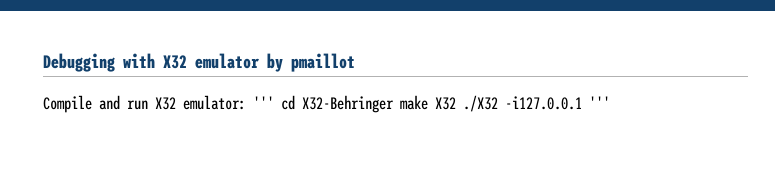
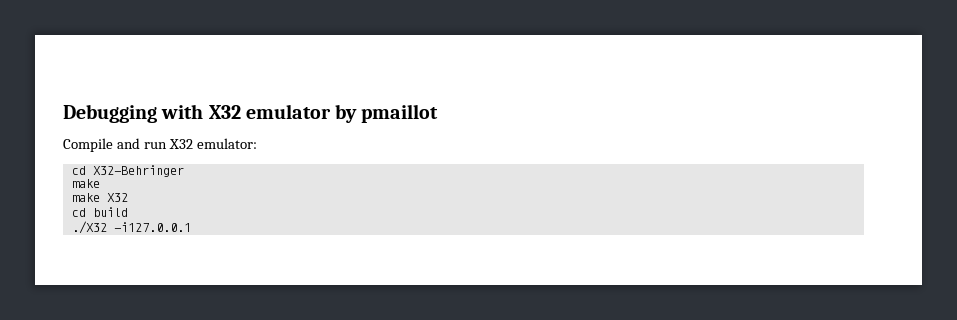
[253,96,274,109] ''' -> (257, 143) //
(394, 104) none -> [71,179,100,188] // make //
(456, 103) none -> [71,207,128,217] // cd build //
[589,96,610,109] ''' -> (191, 227) none

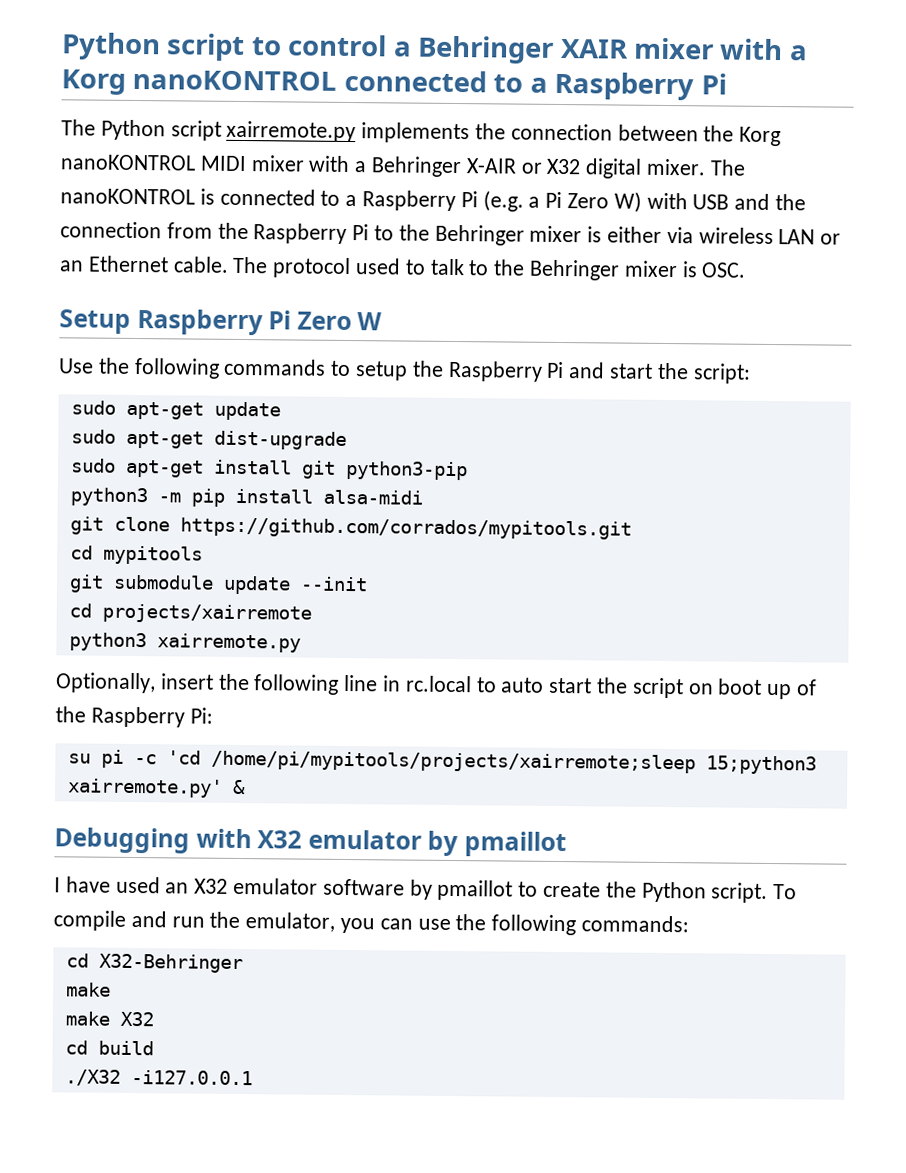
(63, 113) none -> [61,32,808,64] [61,69,727,101] [61,119,782,147] [60,154,746,179] [60,188,807,213] [60,221,842,246] [59,255,747,281] [59,309,383,336] [58,357,751,384] [70,400,281,421] [70,429,347,450] [70,458,468,481] [69,487,423,507] [69,516,632,540] [69,545,203,565] [68,574,368,595] [68,603,312,624] [68,632,301,653] [55,672,818,700] [55,706,213,728] [67,749,817,775] [67,778,246,798] Python script to control a Behringer XAIR mixer with a Korg nanoKONTROL connected to a Raspberry Pi // The Python script xairremote.py implements the connection between the Korg nanoKONTROL MIDI mixer with a Behringer X-AIR or X32 digital mixer. The nanoKONTROL is connected to a Raspberry Pi (e.g. a Pi Zero W) with USB and the connection from the Raspberry Pi to the Behringer mixer is either via wireless LAN or an Ethernet cable. The protocol used to talk to the Behringer mixer is OSC. // Setup Raspberry Pi Zero W // Use the following commands to setup the Raspberry Pi and start the script: // sudo apt-get update // sudo apt-get dist-upgrade // sudo apt-get install git python3-pip // python3 -m pip install alsa-midi // git clone https://github.com/corrados/mypitools.git // cd mypitools // git submodule update --init // cd projects/xairremote // python3 xairremote.py // Optionally, insert the following line in rc.local to auto start the script on boot up of the Raspberry Pi: // su pi -c 'cd /home/pi/mypitools/projects/xairremote;sleep 15;python3 xairremote.py' & //
[63,138,257,152] Compile and run X32 emulator: -> [54,876,798,903] [53,910,690,936] I have used an X32 emulator software by pmaillot to create the Python script. To compile and run the emulator, you can use the following commands:

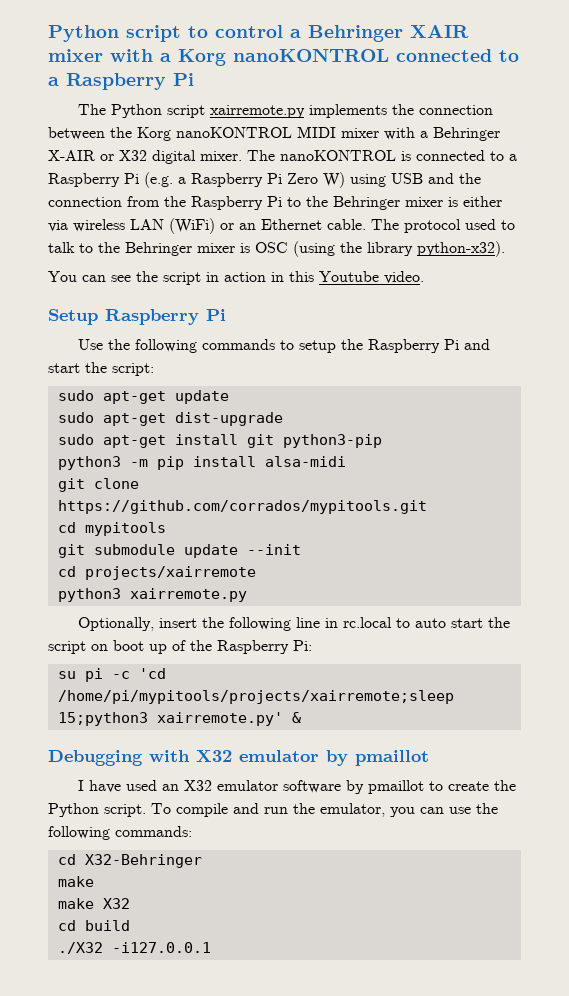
(541, 202) none -> [191,173,263,187] Raspberry
[646,192,688,210] with -> [350,174,386,187] using
(816, 237) none -> [169,218,215,234] (WiFi)
[701,262,747,278] OSC. -> [255,241,505,257] [48,271,424,285] OSC (using the library python-x32). // You can see the script in action in this Youtube video.
[296,311,383,331] Zero W -> (226, 315) none

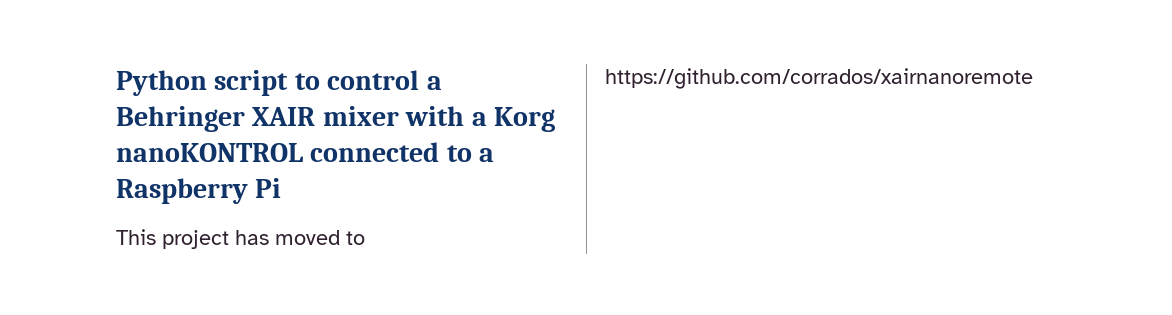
[77,104,493,118] [48,126,500,141] [48,150,517,164] [48,172,481,188] [48,196,502,210] [48,218,515,234] [48,241,505,257] [48,271,424,285] [48,309,226,325] [77,339,490,353] [48,362,154,376] [57,390,229,404] [57,412,283,426] [57,434,382,448] [57,456,346,470] [57,478,139,492] [57,500,427,514] [57,522,166,536] [57,544,301,558] [57,566,256,580] [57,588,247,602] [77,617,510,631] [48,640,312,654] [57,668,166,682] [57,690,454,704] [57,712,301,726] [48,750,429,766] [77,780,516,794] [48,803,498,817] [48,826,192,840] [57,854,202,868] [57,876,94,887] [57,898,130,909] [57,920,130,931] [57,942,211,954] The Python script xairremote.py implements the connection between the Korg nanoKONTROL MIDI mixer with a Behringer X-AIR or X32 digital mixer. The nanoKONTROL is connected to a Raspberry Pi (e.g. a Raspberry Pi Zero W) using USB and the connection from the Raspberry Pi to the Behringer mixer is either via wireless LAN (WiFi) or an Ethernet cable. The protocol used to talk to the Behringer mixer is OSC (using the library python-x32). // You can see the script in action in this Youtube video. // Setup Raspberry Pi // Use the following commands to setup the Raspberry Pi and start the script: // sudo apt-get update // sudo apt-get dist-upgrade // sudo apt-get install git python3-pip // python3 -m pip install alsa-midi // git clone https://github.com/corrados/mypitools.git // cd mypitools // git submodule update --init // cd projects/xairremote // python3 xairremote.py // Optionally, insert the following line in rc.local to auto start the script on boot up of the Raspberry Pi: // su pi -c 'cd /home/pi/mypitools/projects/xairremote;sleep 15;python3 xairremote.py' & // Debugging with X32 emulator by pmaillot // I have used an X32 emulator software by pmaillot to create the Python script. To compile and run the emulator, you can use the following commands: // cd X32-Behringer // make // make X32 // cd build // ./X32 -i127.0.0.1 -> [116,229,365,249] [605,68,1033,89] This project has moved to https://github.com/corrados/xairnanoremote

